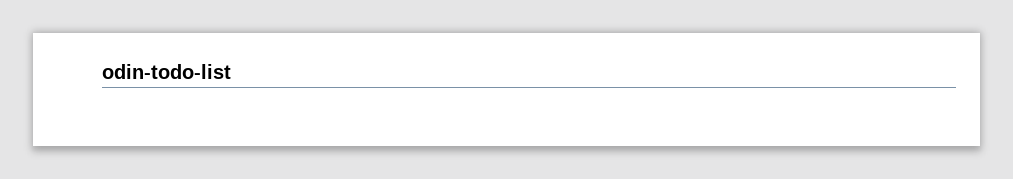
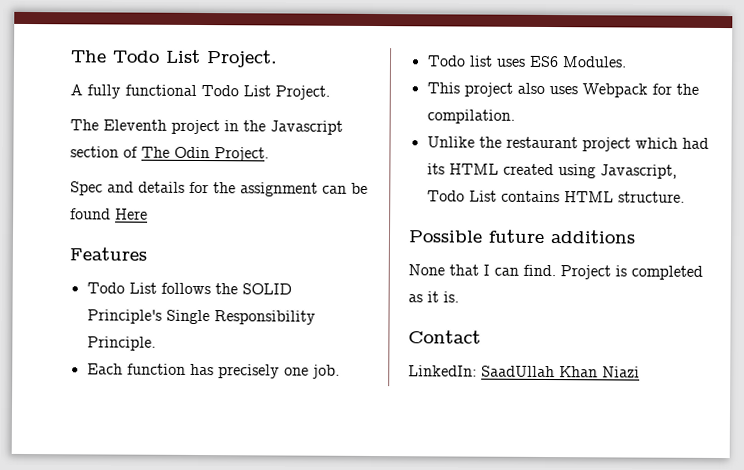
[102,64,231,79] odin-todo-list -> [70,49,278,68] [70,84,330,100] [70,119,343,135] [70,146,269,162] [70,181,368,197] [70,208,148,220] [69,247,147,261] [86,282,292,295] [86,309,316,325] [86,336,156,351] [86,363,340,379] [426,55,627,68] [426,82,699,98] [426,109,515,124] [426,136,709,152] [426,163,677,179] [426,190,685,203] [408,229,636,244] [408,264,703,280] [408,291,459,303] [408,330,481,344] [408,365,640,378] The Todo List Project. // A fully functional Todo List Project. // The Eleventh project in the Javascript section of The Odin Project. // Spec and details for the assignment can be found Here // Features // Todo List follows the SOLID Principle's Single Responsibility Principle. // Each function has precisely one job. // Todo list uses ES6 Modules. // This project also uses Webpack for the compilation. // Unlike the restaurant project which had its HTML created using Javascript, Todo List contains HTML structure. // Possible future additions // None that I can find. Project is completed as it is. // Contact // LinkedIn: SaadUllah Khan Niazi

